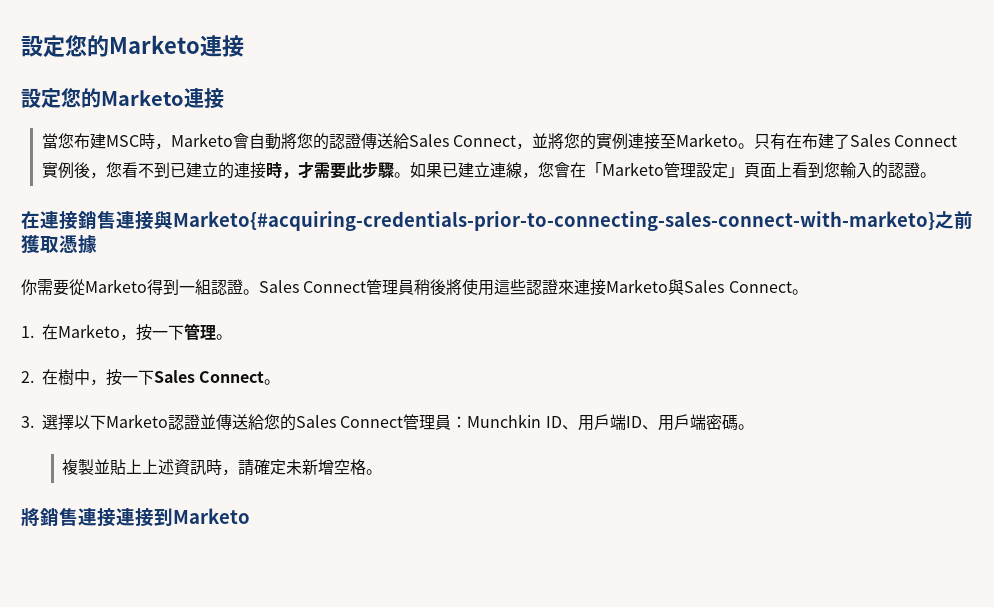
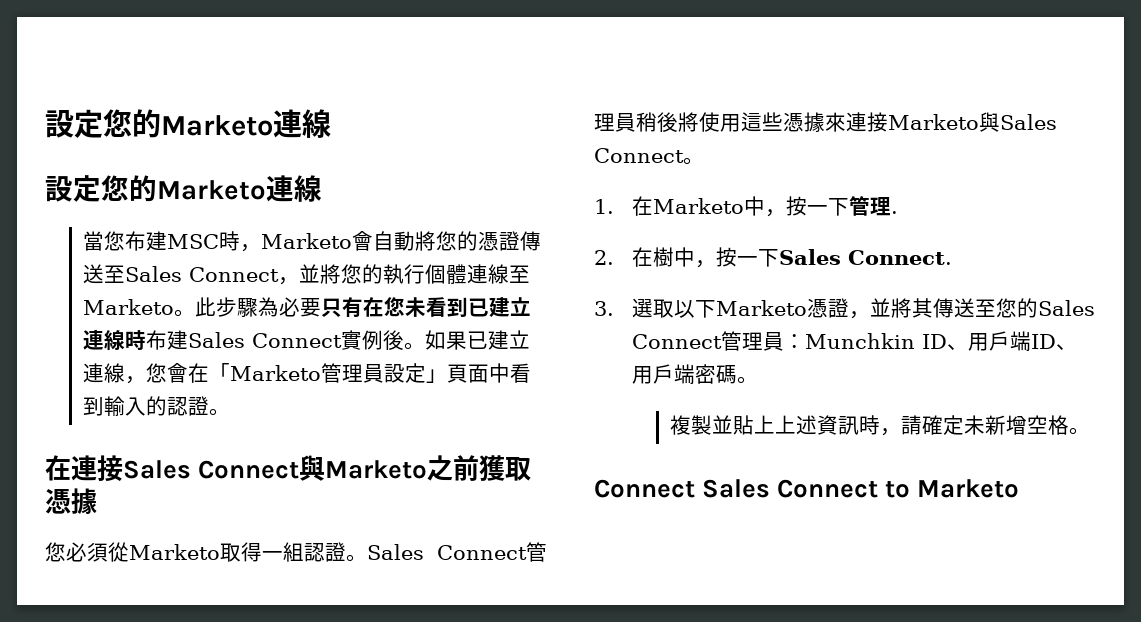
[21,35,244,57] [21,87,224,109] 設定您的Marketo連接 // 設定您的Marketo連接 -> [45,109,331,138] [45,175,322,202] 設定您的Marketo連線 // 設定您的Marketo連線
[328,133,409,149] 認證傳送給 -> [478,231,542,251] [83,264,126,284] 憑證傳送至
[595,133,958,150] [41,162,394,179] 實例連接至Marketo。只有在布建了Sales Connect實例後，您看不到已建立的連接時，才需要此步驟 -> [383,264,531,284] [83,297,532,318] [83,329,405,351] 執行個體連線至Marketo。此步驟為必要只有在您未看到已建立連線時布建Sales Connect實例後
(696, 170) none -> [363,364,385,383] 員
[775,162,840,178] 上看到您 -> [489,363,532,383] [83,397,105,416] 中看到
[78,211,935,231] 銷售連接與Marketo{#acquiring-credentials-prior-to-connecting-sales-connect-with-marketo} -> [123,455,428,481] Sales Connect與Marketo
[21,279,179,296] 你需要從Marketo得到 -> [45,542,262,562] 您必須從Marketo取得
[526,279,559,295] 認證 -> [783,112,825,132] 憑據
(120, 331) none -> [744,196,766,216] 中
[216,334,232,340] 。 -> [891,211,899,214] .
[199,371,281,385] Connect。 -> [848,250,953,265] Connect.
[58,414,74,431] 擇 -> [653,299,675,318] 取
[168,414,264,430] 認證並傳送給 -> [807,298,997,319] 憑證，並將其傳送至
[21,508,173,527] 將銷售連接連接到 -> [594,479,911,498] Connect Sales Connect to

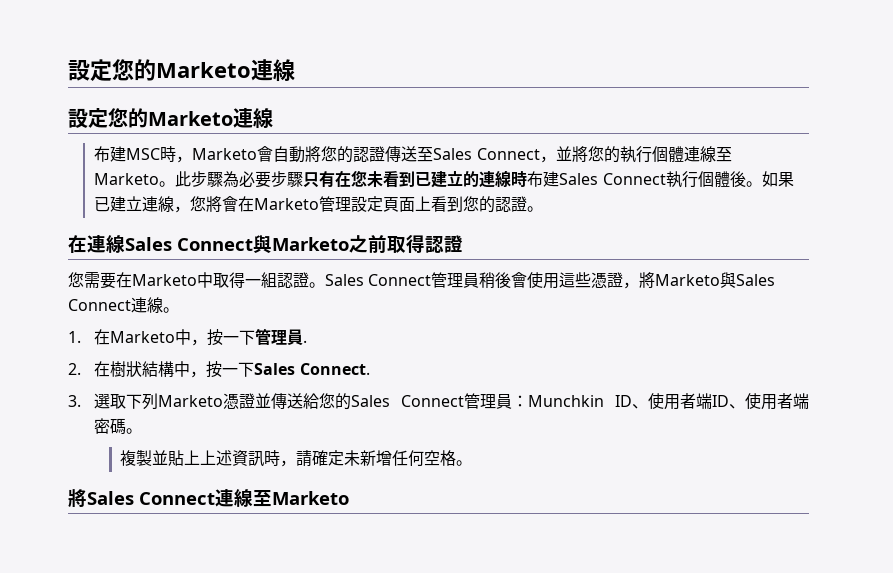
[83,231,126,251] 當您 -> (273, 118) none
[478,231,500,251] 憑 -> [353,146,370,162] 認
(322, 307) none -> [271,171,304,187] 步驟
(532, 306) none -> [463,171,480,187] 的
[341,330,384,350] 實例 -> [665,171,730,188] 執行個體
[167,363,231,383] 會在「 -> [206,196,255,212] 將會在
[363,363,532,383] [83,396,147,417] 員設定」頁面中看到輸入 -> [351,196,480,212] 設定頁面上看到您
[97,455,123,482] 接 -> [106,235,125,253] 線
[479,455,532,481] [45,488,97,514] [45,542,220,562] 獲取憑據 // 您必須從Marketo -> [387,235,463,253] [68,272,213,289] 取得認證 // 您需要在Marketo中
[678,112,699,132] 將 -> [511,272,528,288] 會
[804,112,888,132] 據來連接 -> [607,272,656,289] 證，將
(684, 155) none -> [131,297,163,313] 連線
(892, 206) none -> [287,329,304,346] 員
(675, 257) none -> [126,361,175,377] 狀結構
[674,300,717,318] 以下 -> [126,393,159,410] 下列
[849,298,997,319] ，並將其傳送至 -> [255,393,320,409] 並傳送給
[968,331,1011,351] 用戶 -> [648,393,697,410] 使用者
[632,364,675,384] 用戶 -> [745,393,794,410] 使用者
(1028, 425) none -> [392,450,425,466] 任何
[594,479,911,498] Connect Sales Connect to -> [68,489,272,508] 將Sales Connect連線至

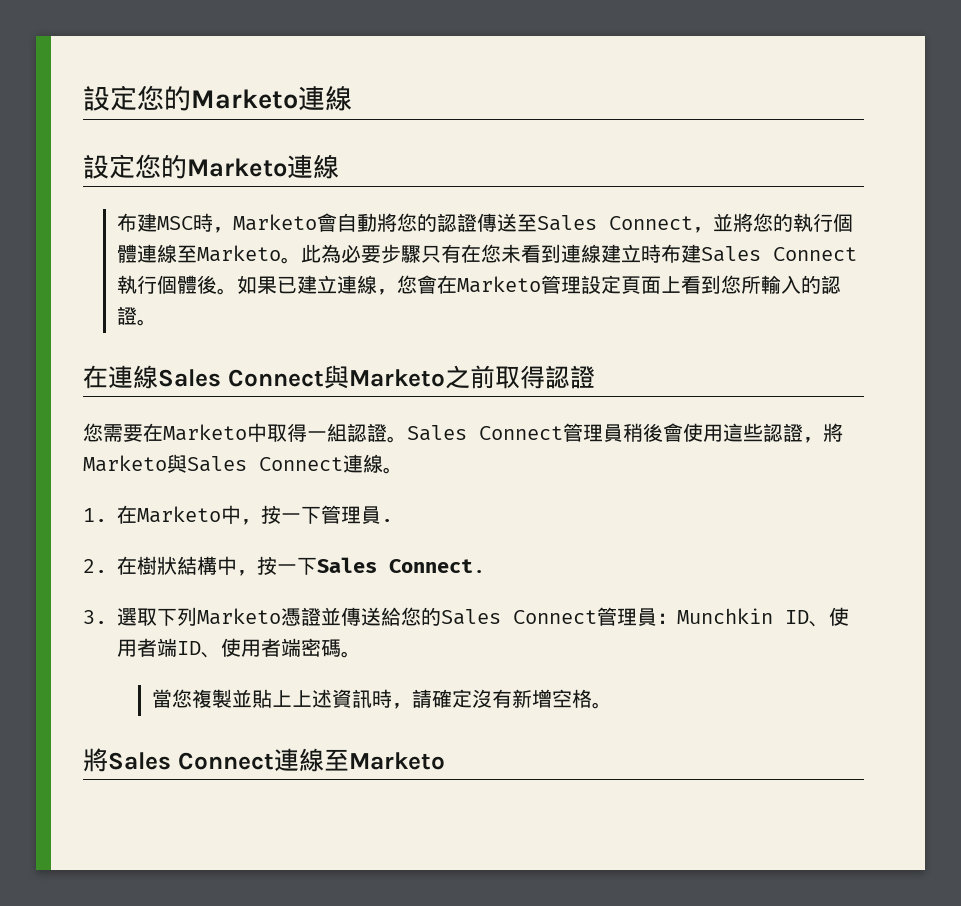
[191,171,224,187] 步驟 -> (322, 253) none
[415,170,512,188] 已建立的連線 -> [561,244,642,263] 連線建立
[206,196,223,212] 將 -> (418, 284) none
(480, 204) none -> [741,275,802,294] 所輸入
[591,272,608,288] 憑 -> [763,423,783,442] 認
(143, 431) none -> [151,689,192,708] 當您
[344,450,425,466] 未新增任何 -> [471,689,552,708] 沒有新增

